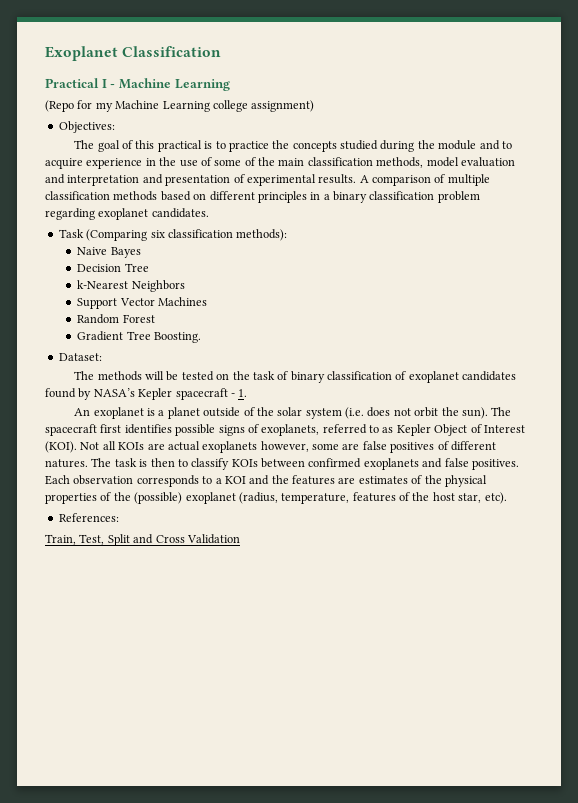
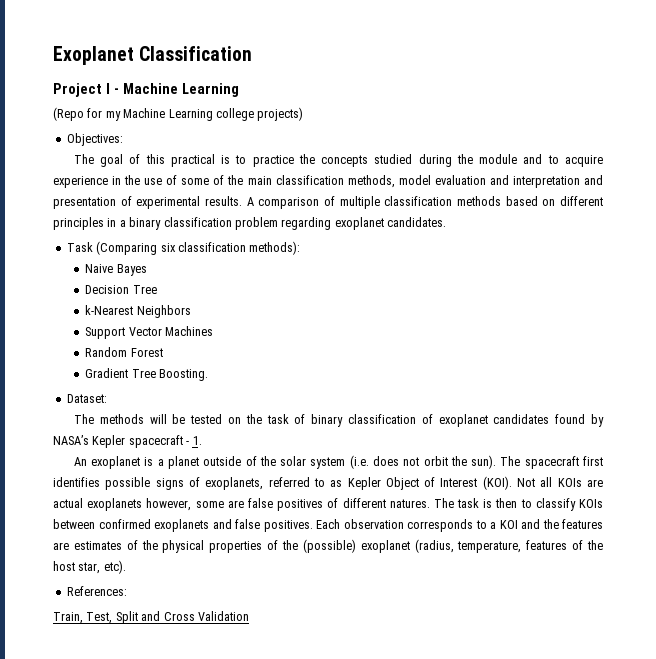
[45,78,99,88] Practical -> [53,83,102,97] Project
[251,100,315,112] assignment) -> [257,107,304,121] projects)

